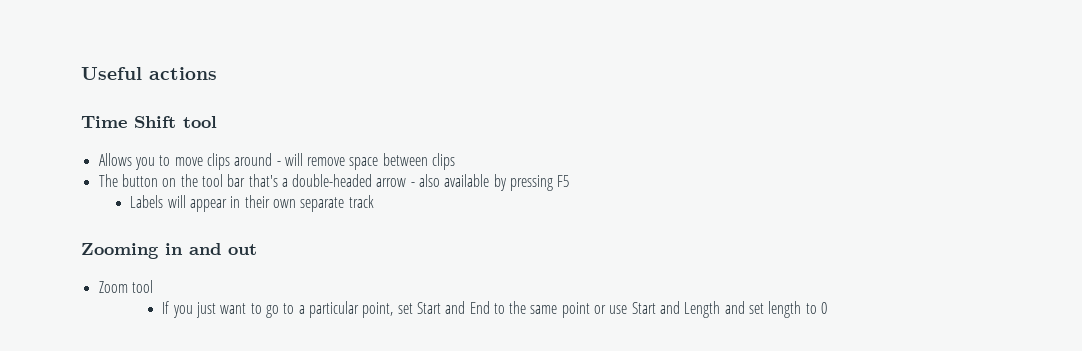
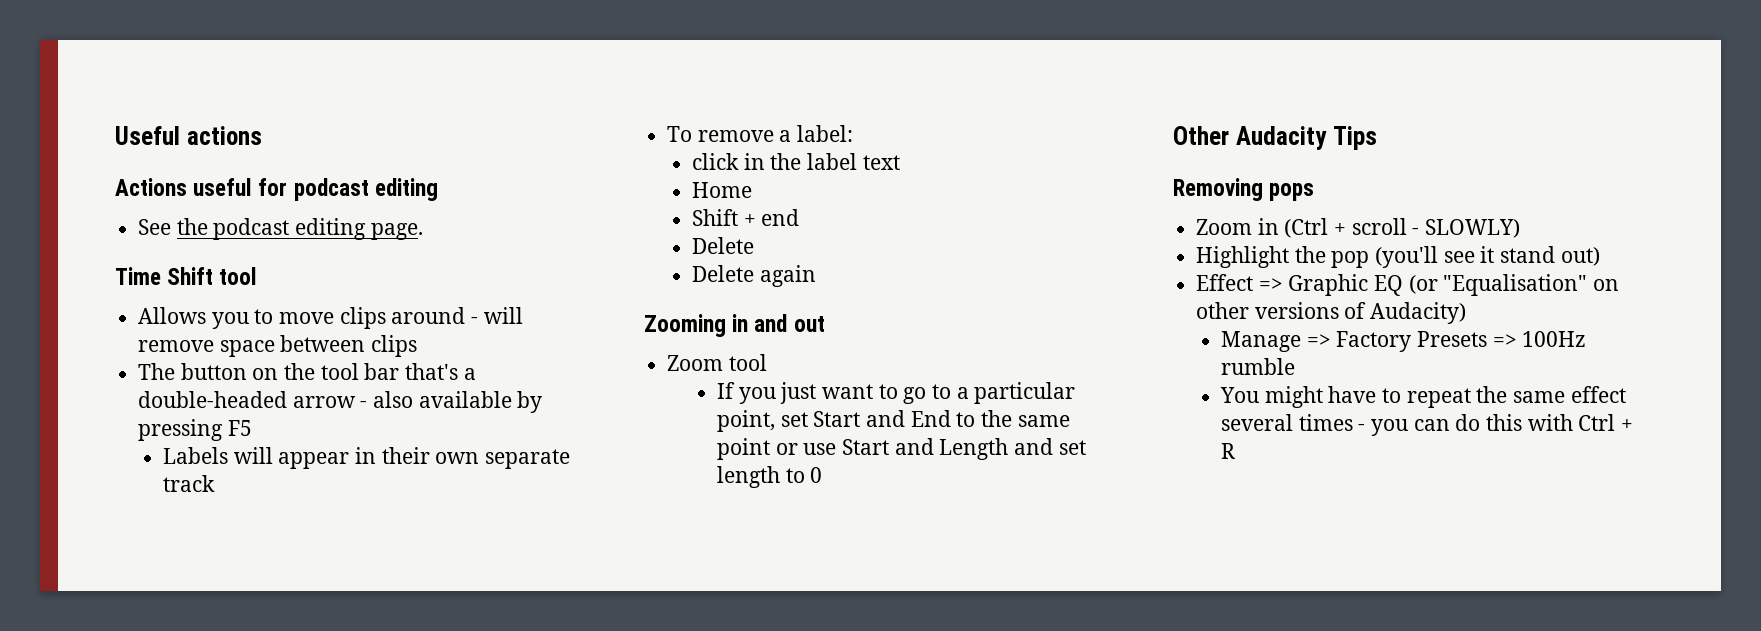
(217, 73) none -> [115,178,438,201] [138,218,423,240] // Actions useful for podcast editing // See the podcast editing page.
(374, 201) none -> [667,125,854,142] [692,153,900,170] [692,182,753,198] [692,209,800,226] [692,237,755,254] [692,265,816,287] // To remove a label: // click in the label text // Home // Shift + end // Delete // Delete again
(828, 308) none -> [1173,126,1377,150] [1173,178,1315,201] [1196,218,1521,238] [1196,246,1600,268] [1196,274,1620,296] [1196,302,1467,324] [1221,331,1587,352] [1221,358,1296,375] [1220,386,1626,408] [1221,414,1634,436] [1221,443,1236,459] // Other Audacity Tips // Removing pops // Zoom in (Ctrl + scroll - SLOWLY) // Highlight the pop (you'll see it stand out) // Effect => Graphic EQ (or "Equalisation" on other versions of Audacity) // Manage => Factory Presets => 100Hz rumble // You might have to repeat the same effect several times - you can do this with Ctrl + R

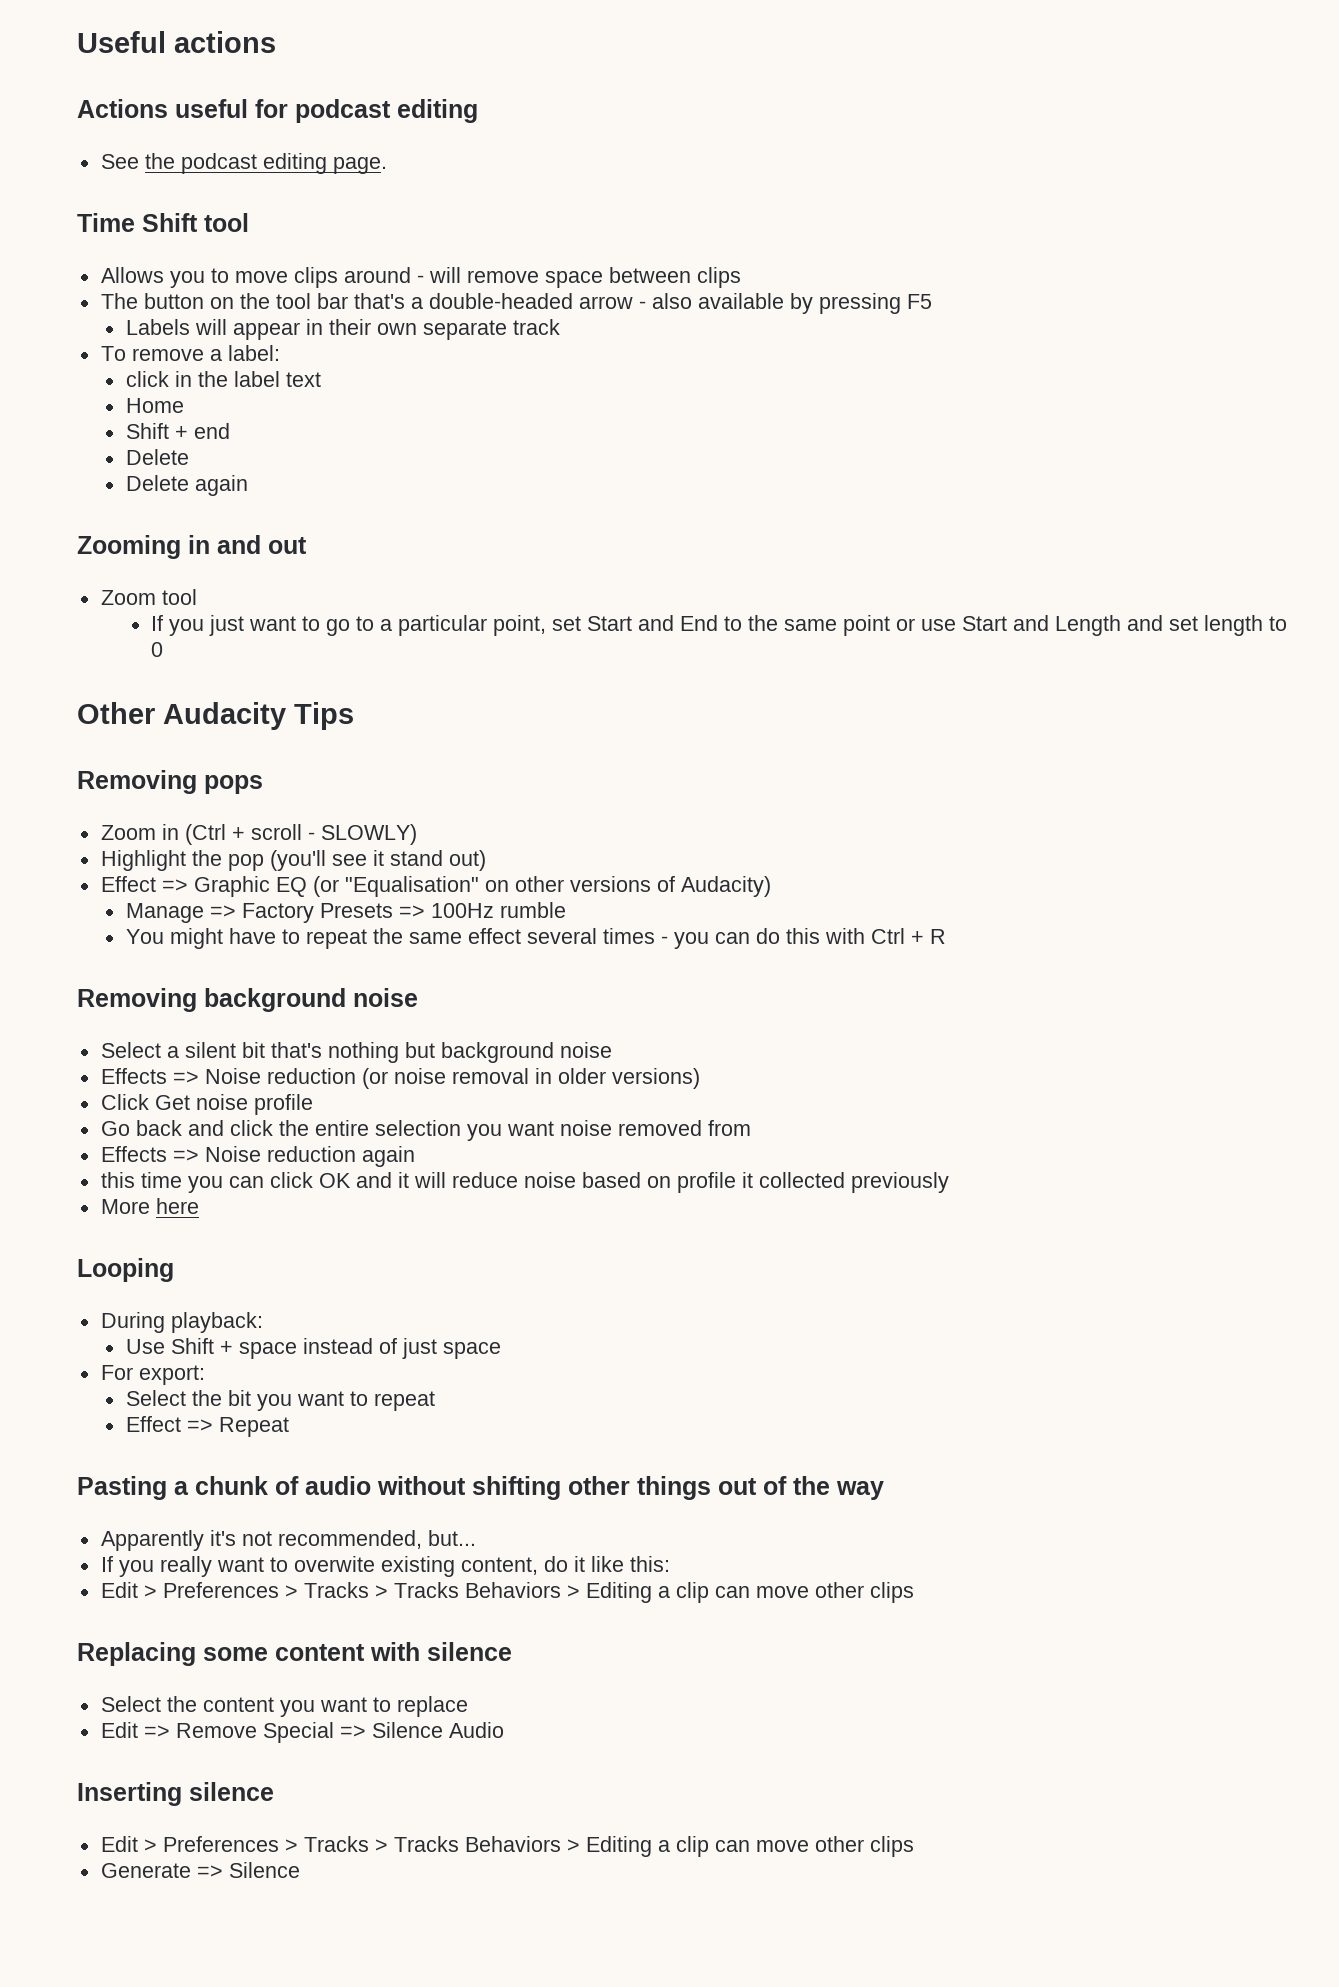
(1236, 451) none -> [77,988,418,1012] [100,1042,612,1063] [100,1068,700,1089] [100,1094,313,1115] [100,1120,751,1141] [100,1146,415,1167] [100,1172,949,1193] [100,1198,199,1214] [77,1258,174,1282] [100,1312,263,1333] [125,1338,501,1359] [100,1365,205,1385] [125,1390,435,1411] [125,1416,289,1437] [77,1476,884,1500] [100,1530,476,1551] [100,1556,670,1577] [100,1582,914,1603] [77,1642,512,1666] [100,1696,468,1717] [100,1722,504,1743] [77,1782,274,1806] [100,1836,914,1857] [100,1862,300,1878] // Removing background noise // Select a silent bit that's nothing but background noise // Effects => Noise reduction (or noise removal in older versions) // Click Get noise profile // Go back and click the entire selection you want noise removed from // Effects => Noise reduction again // this time you can click OK and it will reduce noise based on profile it collected previously // More here // Looping // During playback: // Use Shift + space instead of just space // For export: // Select the bit you want to repeat // Effect => Repeat // Pasting a chunk of audio without shifting other things out of the way // Apparently it's not recommended, but... // If you really want to overwite existing content, do it like this: // Edit > Preferences > Tracks > Tracks Behaviors > Editing a clip can move other clips // Replacing some content with silence // Select the content you want to replace // Edit => Remove Special => Silence Audio // Inserting silence // Edit > Preferences > Tracks > Tracks Behaviors > Editing a clip can move other clips // Generate => Silence

